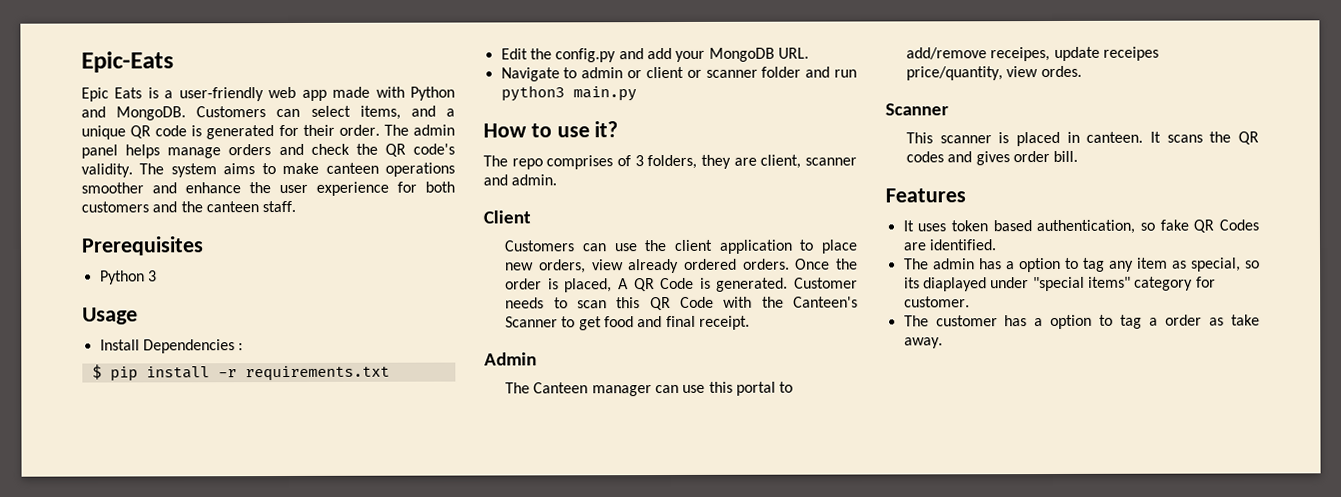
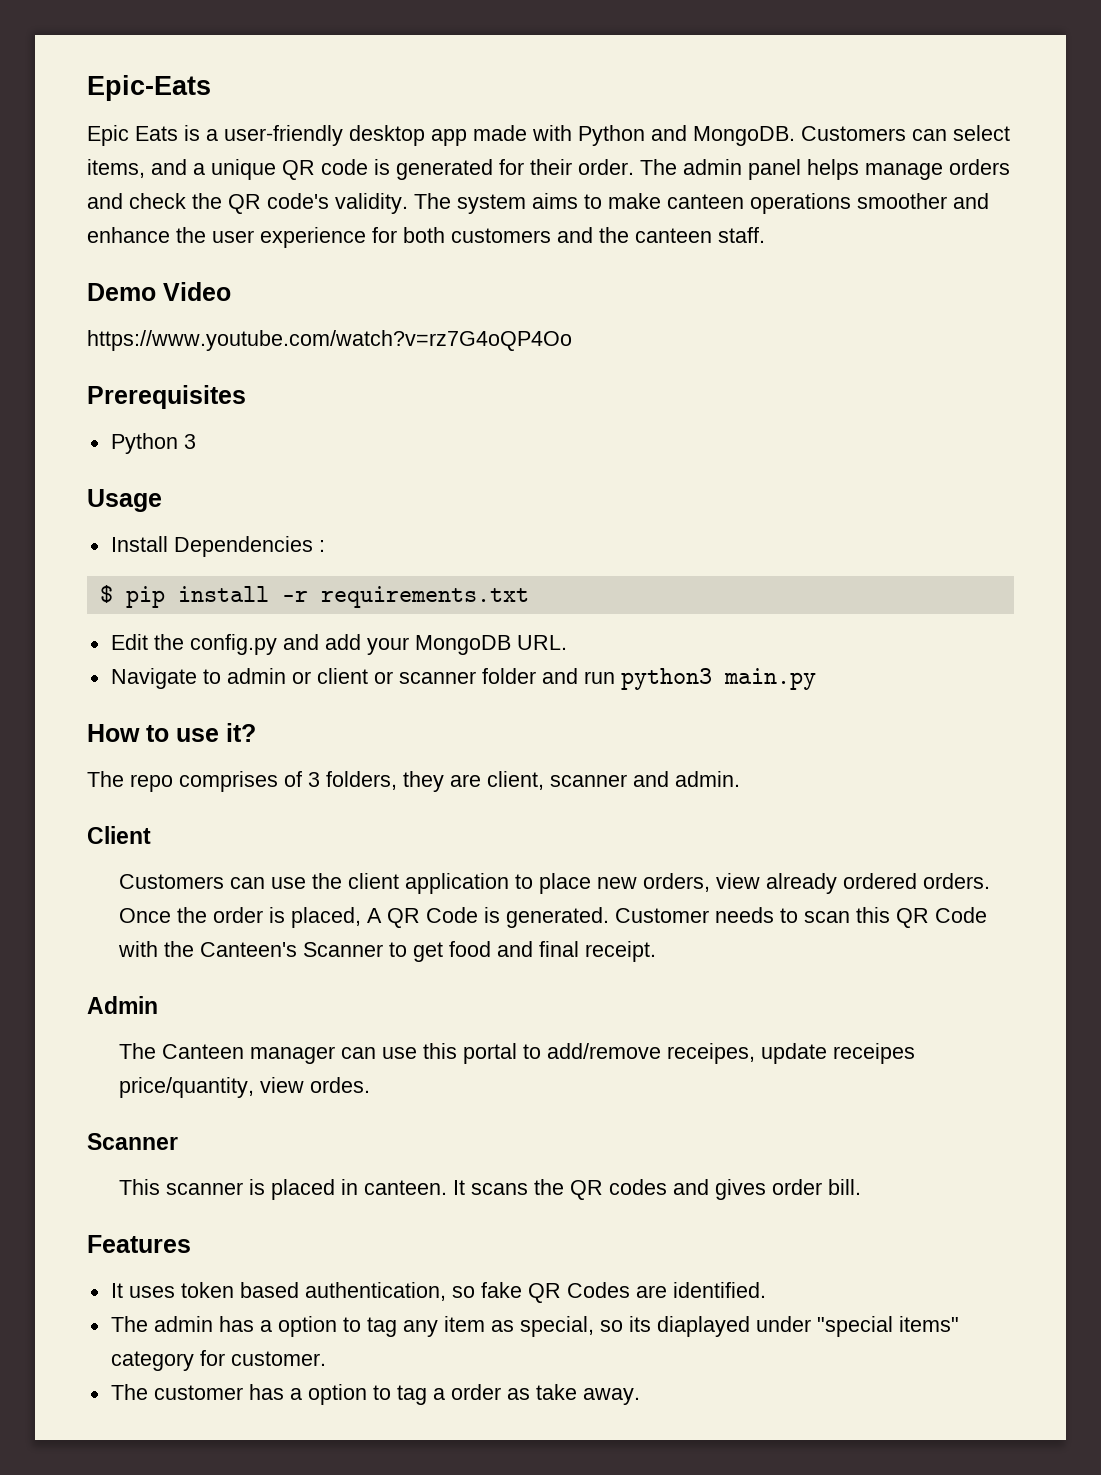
[268,86,297,99] web -> [349,125,425,146] desktop
(297, 206) none -> [87,282,231,301] [87,330,572,351] // Demo Video // https://www.youtube.com/watch?v=rz7G4oQP4Oo

